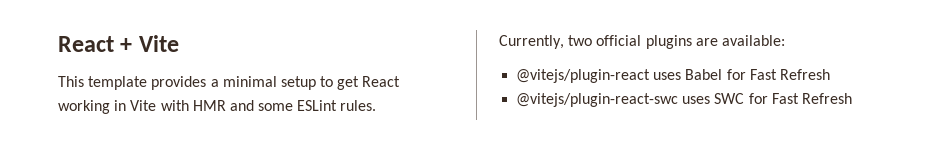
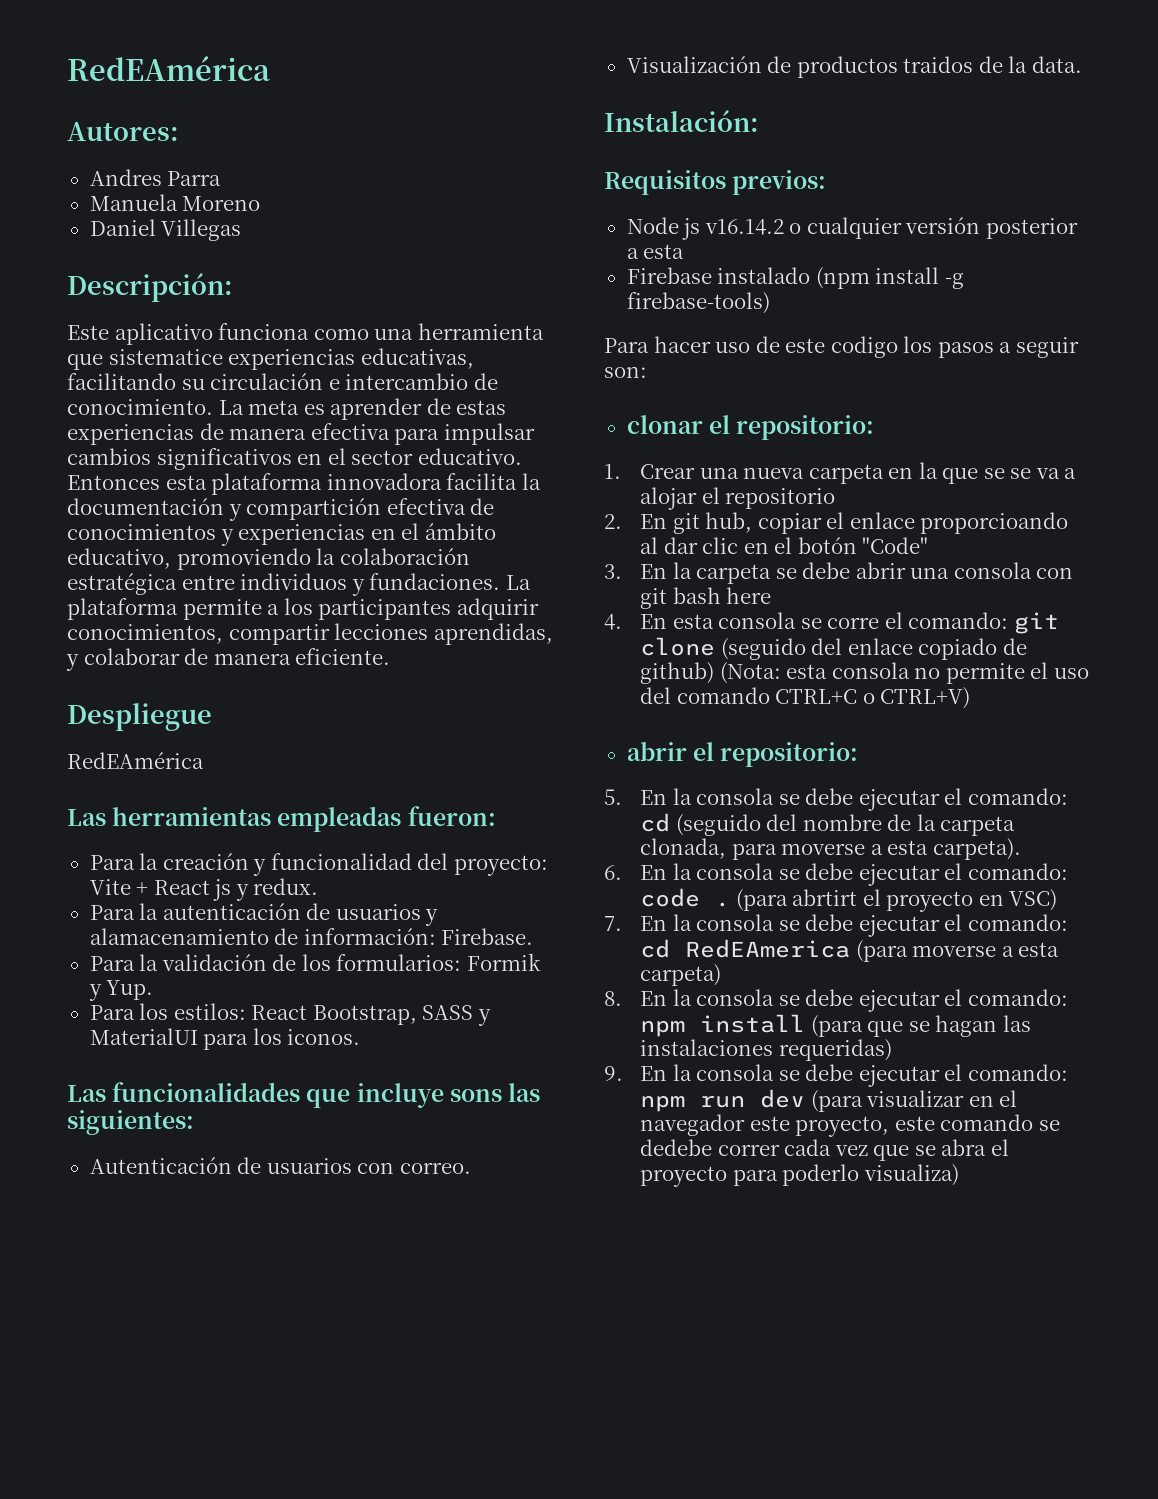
[58,35,179,52] [58,76,401,90] [58,100,377,114] [499,35,785,49] [516,69,830,83] [516,93,852,107] React + Vite // This template provides a minimal setup to get React working in Vite with HMR and some ESLint rules. // Currently, two official plugins are available: // @vitejs/plugin-react uses Babel for Fast Refresh // @vitejs/plugin-react-swc uses SWC for Fast Refresh -> [67,56,270,81] [67,122,179,141] [89,169,222,186] [89,194,261,211] [89,219,242,241] [67,273,233,302] [67,323,544,345] [67,348,474,370] [67,373,498,390] [67,398,507,420] [67,423,535,445] [67,448,522,470] [67,473,541,495] [67,498,495,521] [67,523,496,546] [67,548,470,570] [67,573,531,596] [67,598,539,620] [67,623,553,645] [66,648,391,671] [67,703,212,731] [67,752,204,769] [67,806,496,832] [89,853,548,876] [89,878,319,901] [89,903,439,926] [89,928,534,945] [89,953,541,971] [88,980,154,1001] [89,1003,491,1026] [89,1028,361,1050] [67,1082,541,1108] [67,1110,194,1135] [89,1157,471,1174] [626,56,1082,78] [604,110,759,132] [604,170,827,195] [626,217,1078,240] [626,244,685,259] [626,267,964,289] [626,292,770,314] [604,336,1079,358] [604,366,647,378] [626,415,874,440] [604,462,1077,484] [640,487,836,510] [604,512,1069,534] [640,537,929,554] [604,562,1074,584] [640,587,772,609] [604,612,1059,634] [640,637,1027,660] [640,662,1089,684] [640,687,971,709] [626,741,858,767] [604,788,1068,811] [640,813,1016,836] [640,838,1021,860] [604,863,1068,886] [640,888,1058,912] [604,914,1068,937] [640,939,1060,962] [640,964,722,986] [604,989,1068,1012] [640,1014,1031,1037] [640,1039,892,1061] [604,1064,1068,1087] [640,1089,1018,1112] [640,1114,1060,1137] [640,1139,1009,1161] [640,1164,959,1187] RedEAmérica // Autores: // Andres Parra // Manuela Moreno // Daniel Villegas // Descripción: // Este aplicativo funciona como una herramienta que sistematice experiencias educativas, facilitando su circulación e intercambio de conocimiento. La meta es aprender de estas experiencias de manera efectiva para impulsar cambios significativos en el sector educativo. Entonces esta plataforma innovadora facilita la documentación y compartición efectiva de conocimientos y experiencias en el ámbito educativo, promoviendo la colaboración estratégica entre individuos y fundaciones. La plataforma permite a los participantes adquirir conocimientos, compartir lecciones aprendidas, y colaborar de manera eficiente. // Despliegue // RedEAmérica // Las herramientas empleadas fueron: // Para la creación y funcionalidad del proyecto: Vite + React js y redux. // Para la autenticación de usuarios y alamacenamiento de información: Firebase. // Para la validación de los formularios: Formik y Yup. // Para los estilos: React Bootstrap, SASS y MaterialUI para los iconos. // Las funcionalidades que incluye sons las siguientes: // Autenticación de usuarios con correo. // Visualización de productos traidos de la data. // Instalación: // Requisitos previos: // Node js v16.14.2 o cualquier versión posterior a esta // Firebase instalado (npm install -g firebase-tools) // Para hacer uso de este codigo los pasos a seguir son: // clonar el repositorio: // 1. Crear una nueva carpeta en la que se se va a alojar el repositorio // 2. En git hub, copiar el enlace proporcioando al dar clic en el botón "Code" // 3. En la carpeta se debe abrir una consola con git bash here // 4. En esta consola se corre el comando: git clone (seguido del enlace copiado de github) (Nota: esta consola no permite el uso del comando CTRL+C o CTRL+V) // abrir el repositorio: // 5. En la consola se debe ejecutar el comando: cd (seguido del nombre de la carpeta clonada, para moverse a esta carpeta). // 6. En la consola se debe ejecutar el comando: code . (para abrtirt el proyecto en VSC) // 7. En la consola se debe ejecutar el comando: cd RedEAmerica (para moverse a esta carpeta) // 8. En la consola se debe ejecutar el comando: npm install (para que se hagan las instalaciones requeridas) // 9. En la consola se debe ejecutar el comando: npm run dev (para visualizar en el navegador este proyecto, este comando se dedebe correr cada vez que se abra el proyecto para poderlo visualiza)

